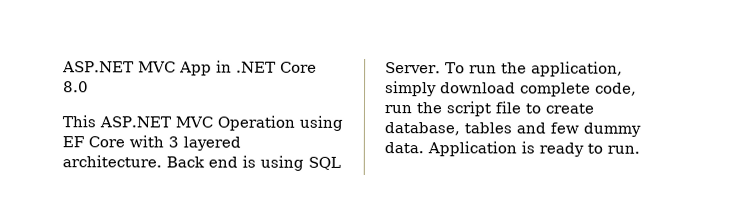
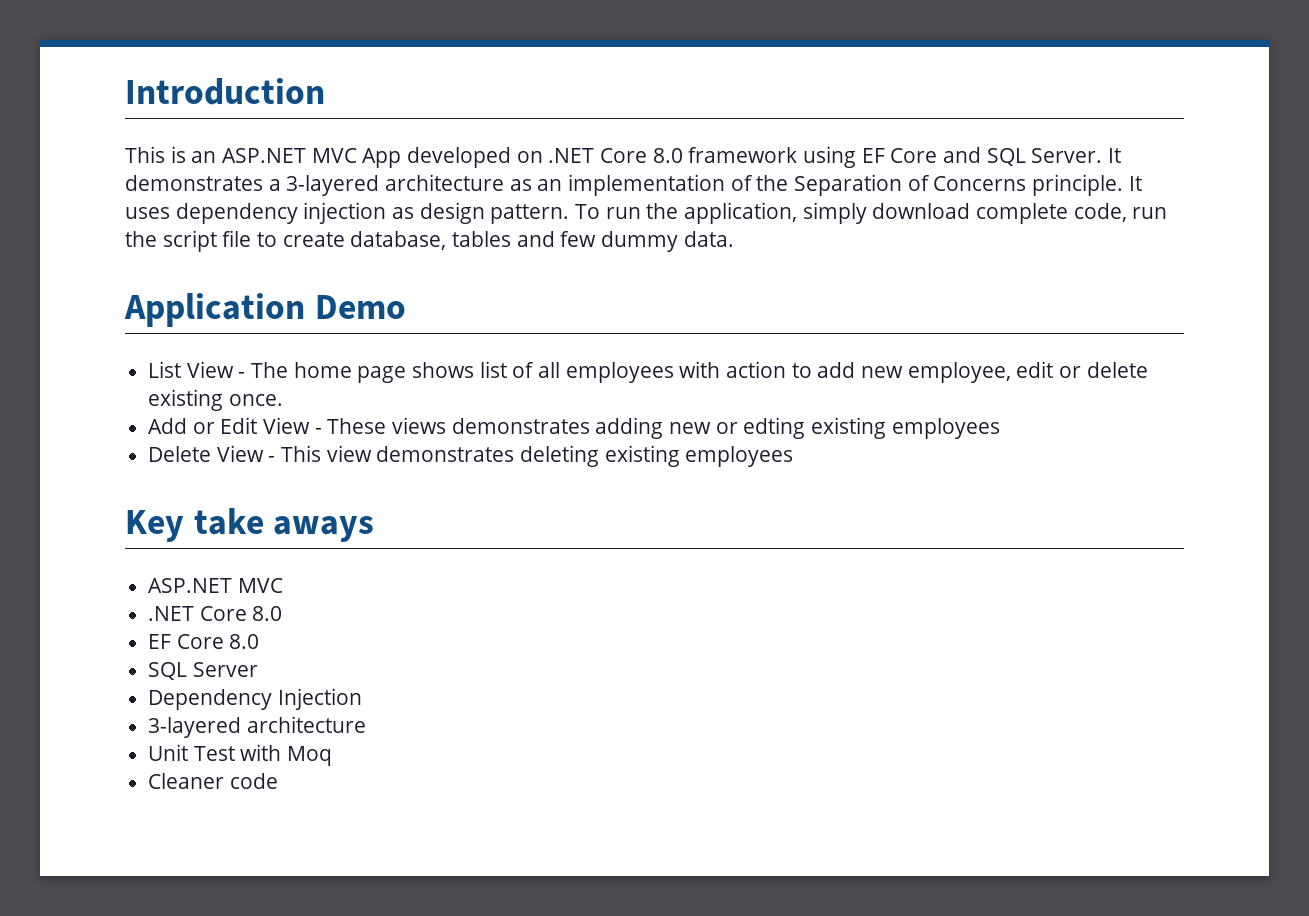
(62, 67) none -> [125,78,325,105] [125,146,217,163] Introduction // This is an
[215,60,317,73] [63,81,89,93] [62,115,343,131] [62,135,241,151] [62,155,341,171] [385,62,441,74] in .NET Core 8.0 // This ASP.NET MVC Operation using EF Core with 3 layered architecture. Back end is using SQL Server. -> [406,146,1122,168] [125,174,1142,196] [125,202,570,224] developed on .NET Core 8.0 framework using EF Core and SQL Server. It demonstrates a 3-layered architecture as an implementation of the Separation of Concerns principle. It uses dependency injection as design pattern.
[427,141,640,157] Application is ready to run. -> [124,293,406,327] [148,361,1148,383] [148,389,283,411] [148,417,1000,439] [148,445,794,467] [125,508,375,542] [148,578,283,593] [148,606,283,621] [148,634,260,649] [148,662,258,680] [148,688,362,710] [148,716,366,738] [148,744,333,766] [148,773,278,789] // Application Demo // List View - The home page shows list of all employees with action to add new employee, edit or delete existing once. // Add or Edit View - These views demonstrates adding new or edting existing employees // Delete View - This view demonstrates deleting existing employees // Key take aways // ASP.NET MVC // .NET Core 8.0 // EF Core 8.0 // SQL Server // Dependency Injection // 3-layered architecture // Unit Test with Moq // Cleaner code

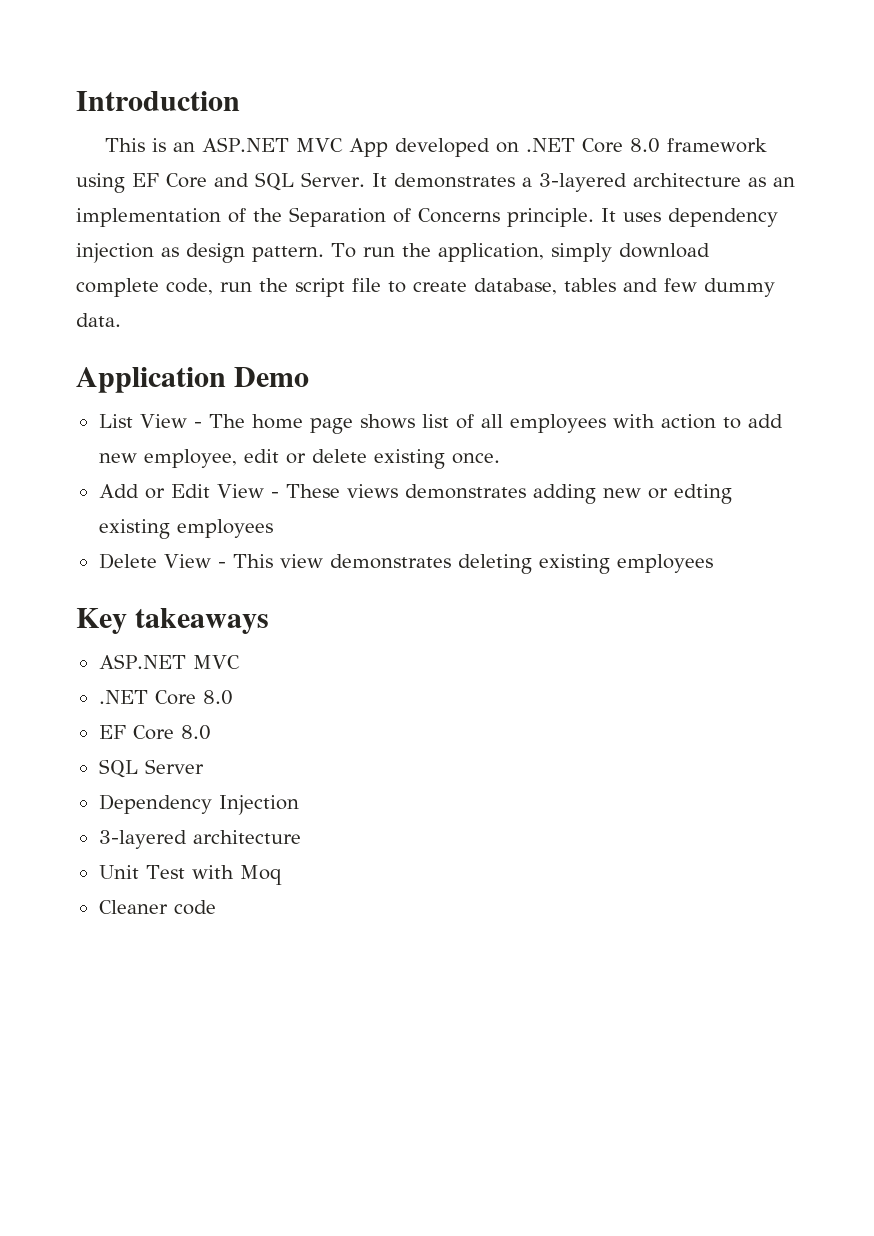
[193,508,375,542] take aways -> [135,608,270,634] takeaways

